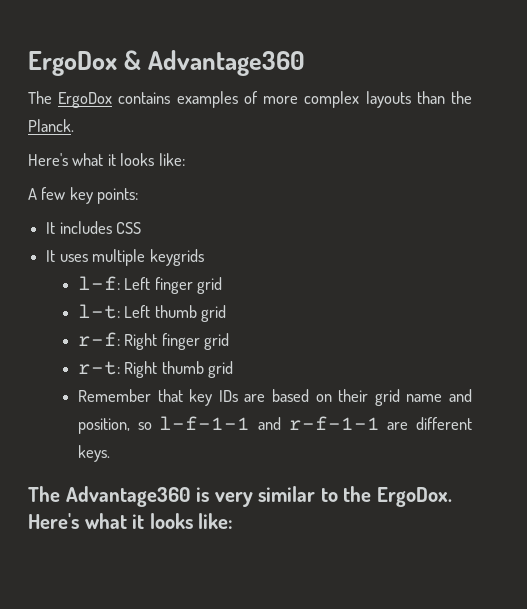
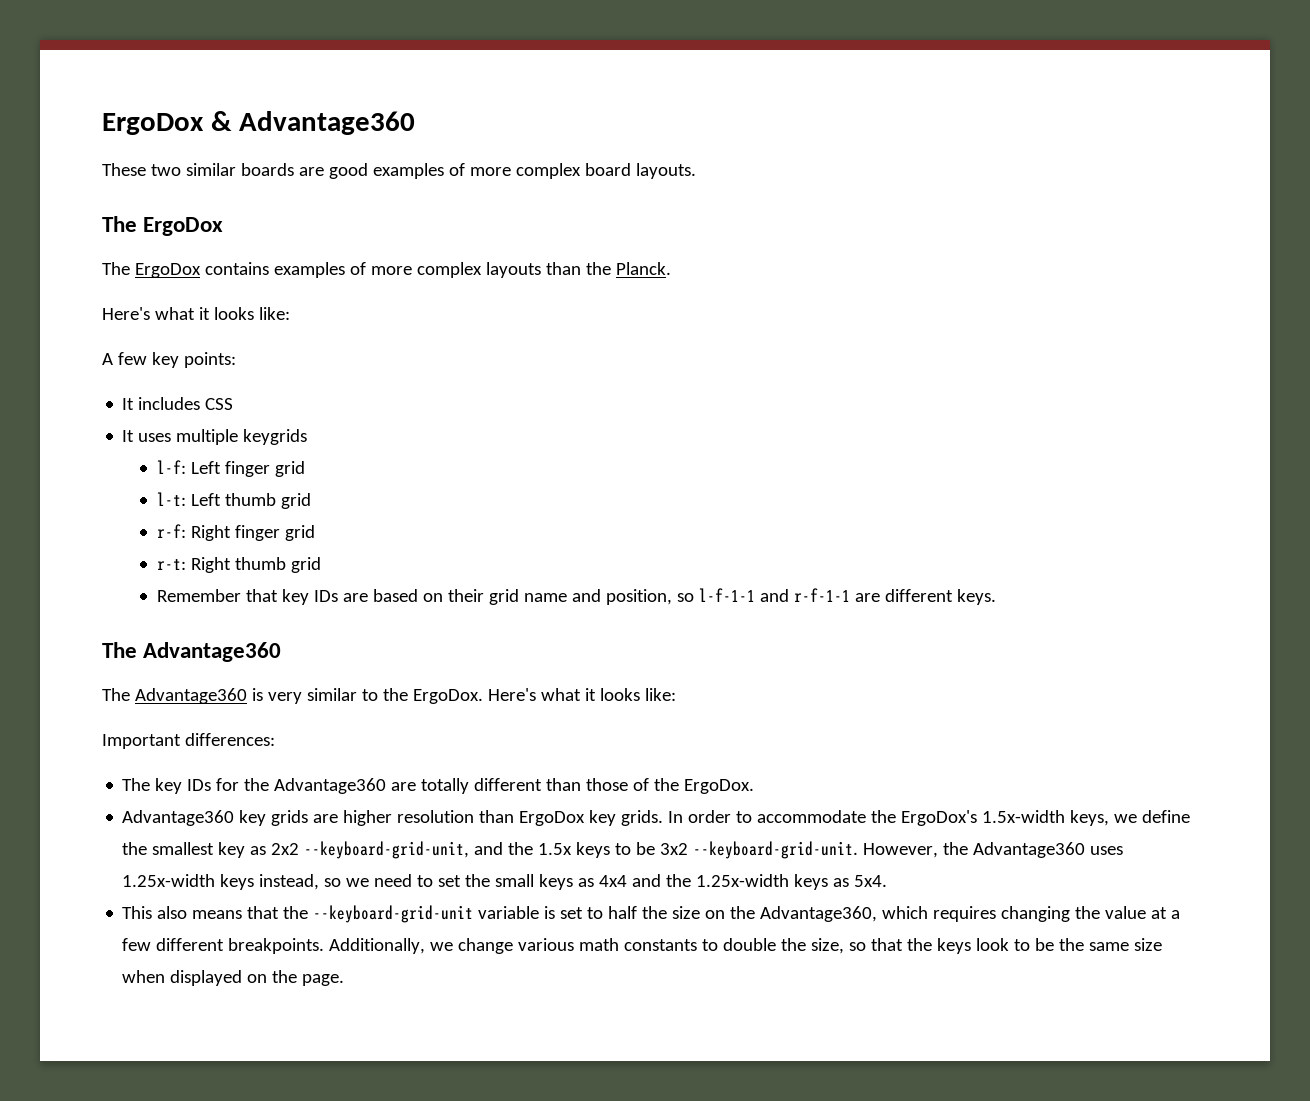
(306, 63) none -> [102,163,696,179] [102,216,224,236] // These two similar boards are good examples of more complex board layouts. // The ErgoDox
(191, 496) none -> [102,688,247,704] // The Advantage360
(234, 521) none -> [102,733,275,749] [122,778,755,794] [122,810,1191,826] [122,841,1124,859] [122,874,888,890] [122,905,1181,923] [122,938,1163,954] [122,970,345,986] // Important differences: // The key IDs for the Advantage360 are totally different than those of the ErgoDox. // Advantage360 key grids are higher resolution than ErgoDox key grids. In order to accommodate the ErgoDox's 1.5x-width keys, we define the smallest key as 2x2 --keyboard-grid-unit, and the 1.5x keys to be 3x2 --keyboard-grid-unit. However, the Advantage360 uses 1.25x-width keys instead, so we need to set the small keys as 4x4 and the 1.25x-width keys as 5x4. // This also means that the --keyboard-grid-unit variable is set to half the size on the Advantage360, which requires changing the value at a few different breakpoints. Additionally, we change various math constants to double the size, so that the keys look to be the same size when displayed on the page.

